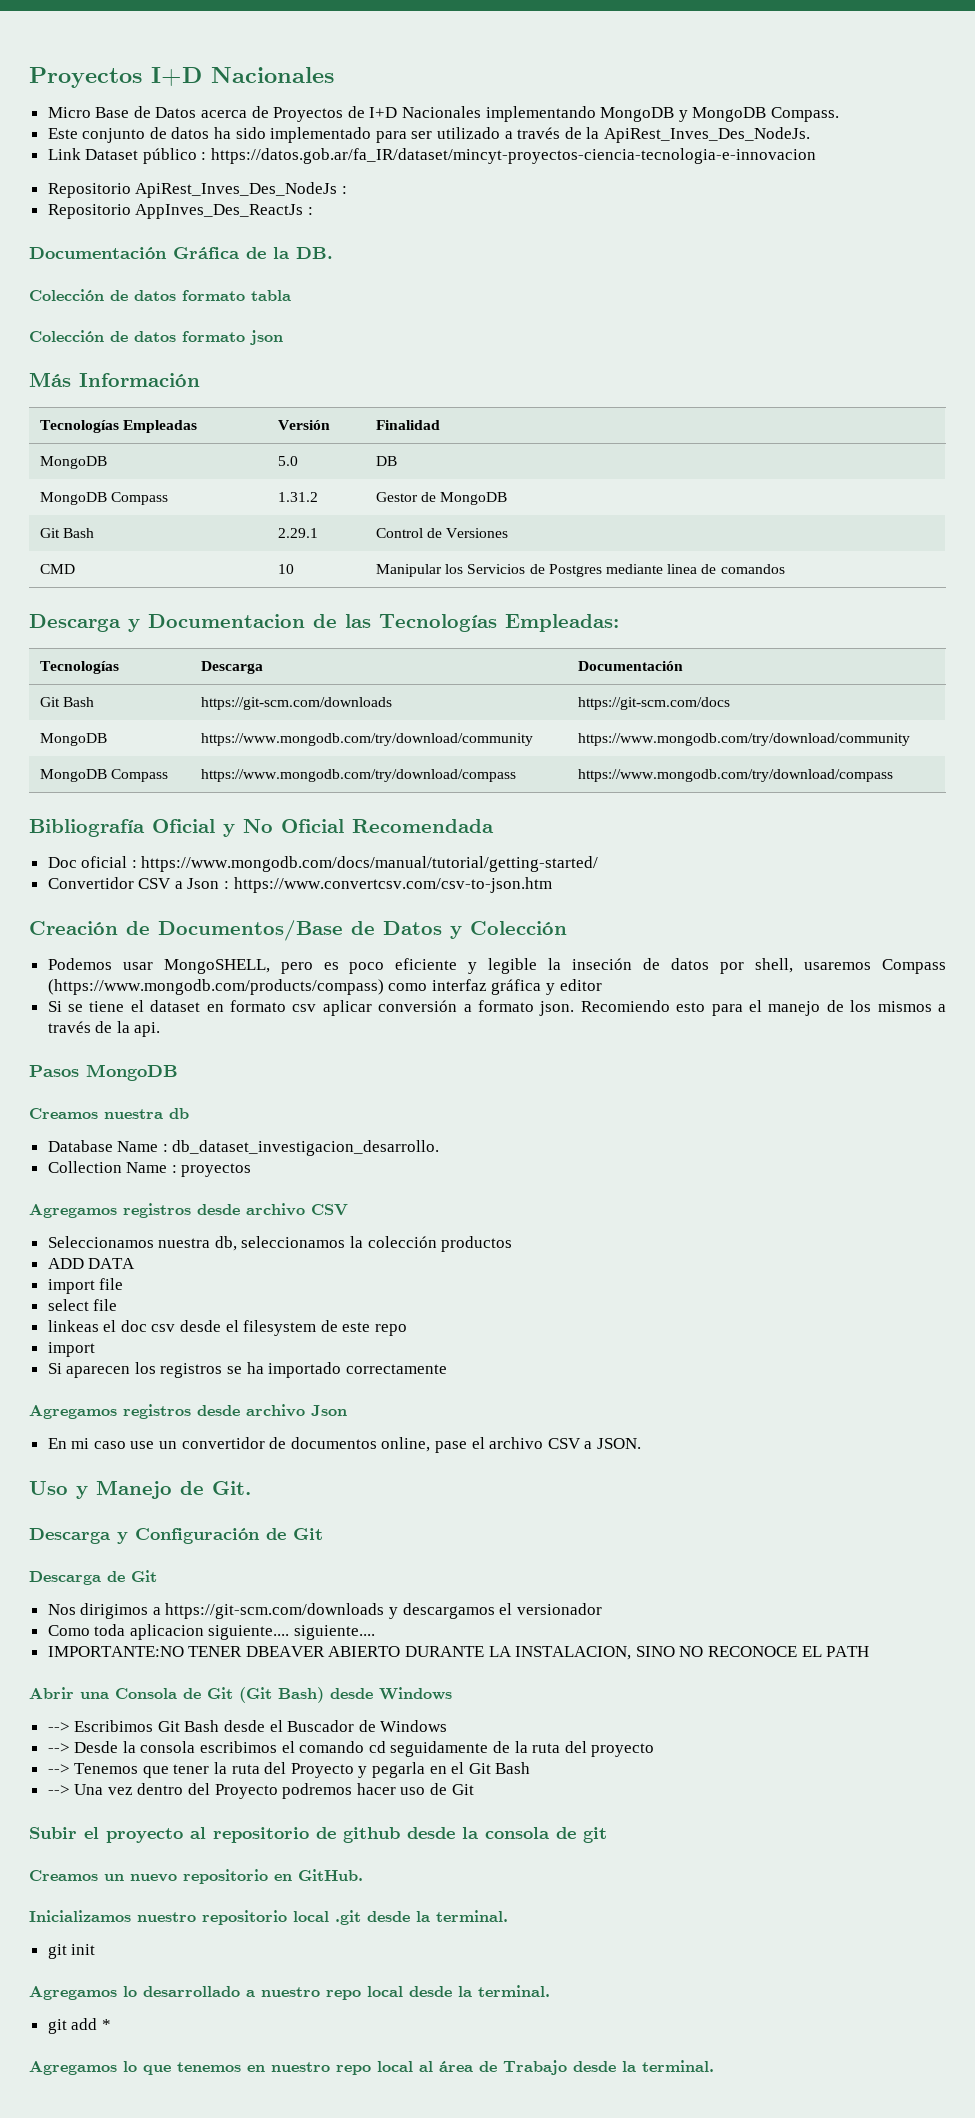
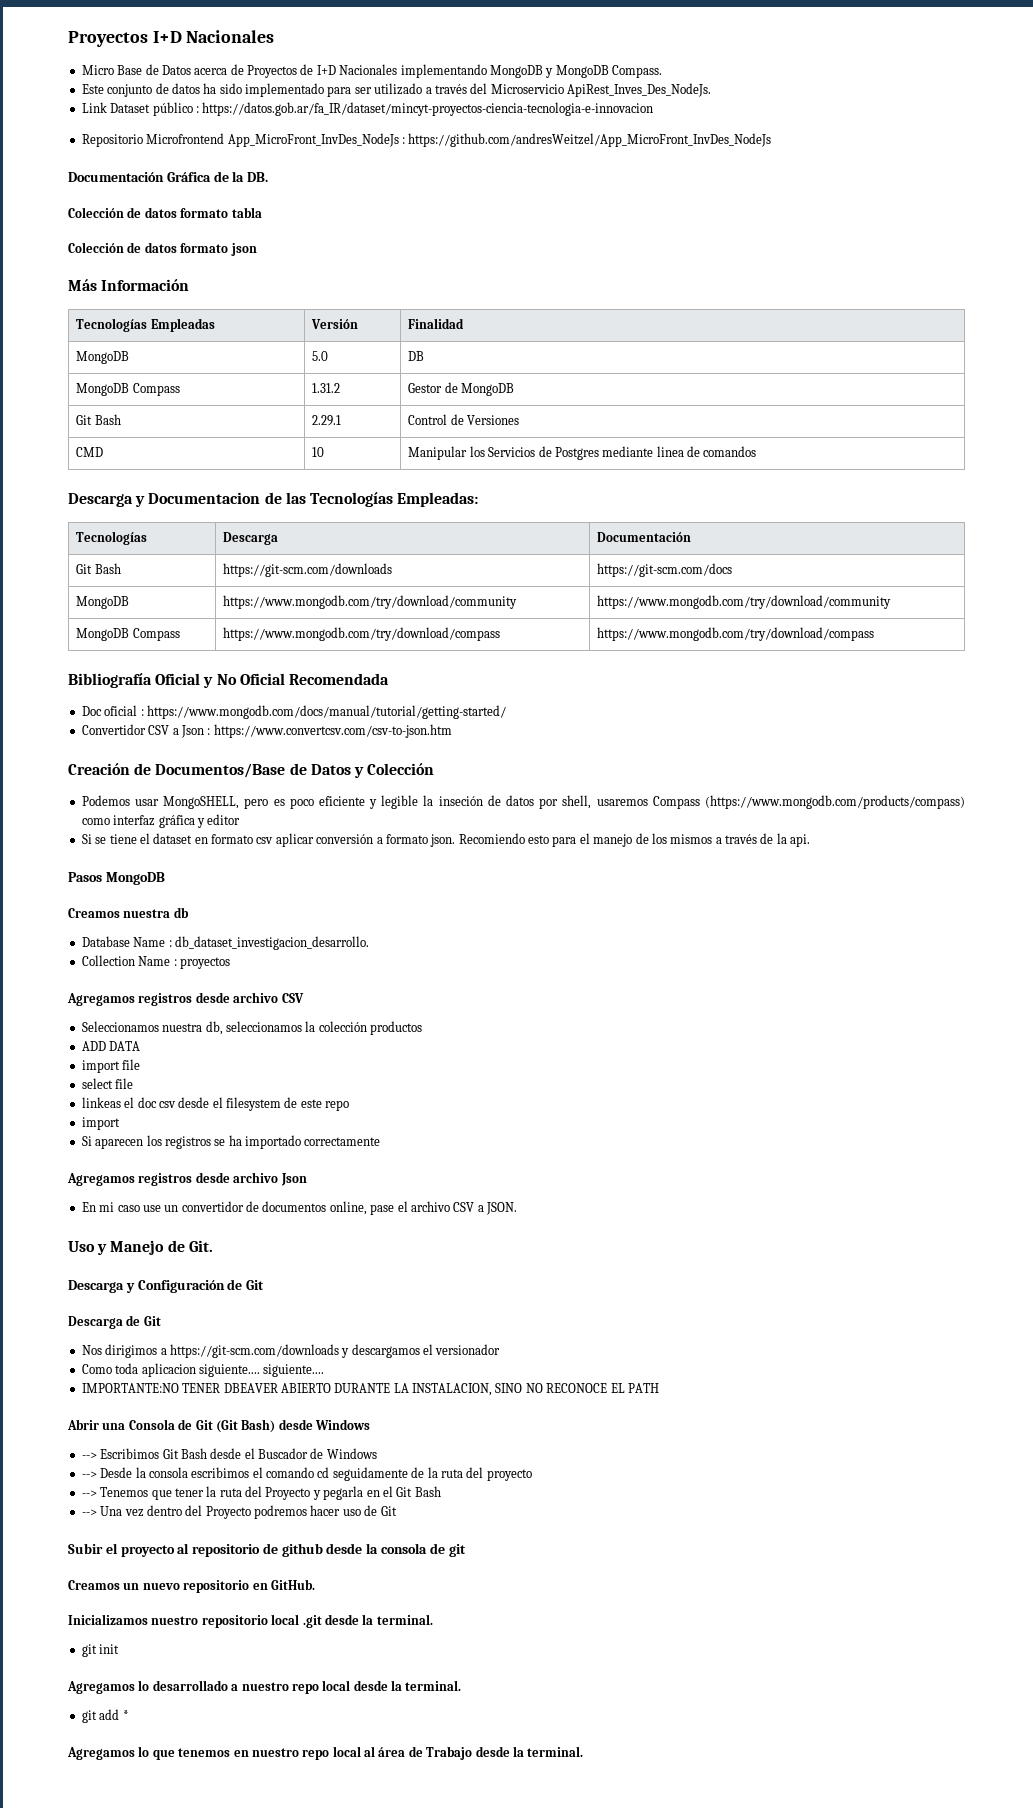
[564,127,600,139] de la -> [470,83,564,94] del Microservicio
[135,182,347,198] [47,204,313,219] ApiRest_Inves_Des_NodeJs : // Repositorio AppInves_Des_ReactJs : -> [146,133,772,147] Microfrontend App_MicroFront_InvDes_NodeJs : https://github.com/andresWeitzel/App_MicroFront_InvDes_NodeJs

